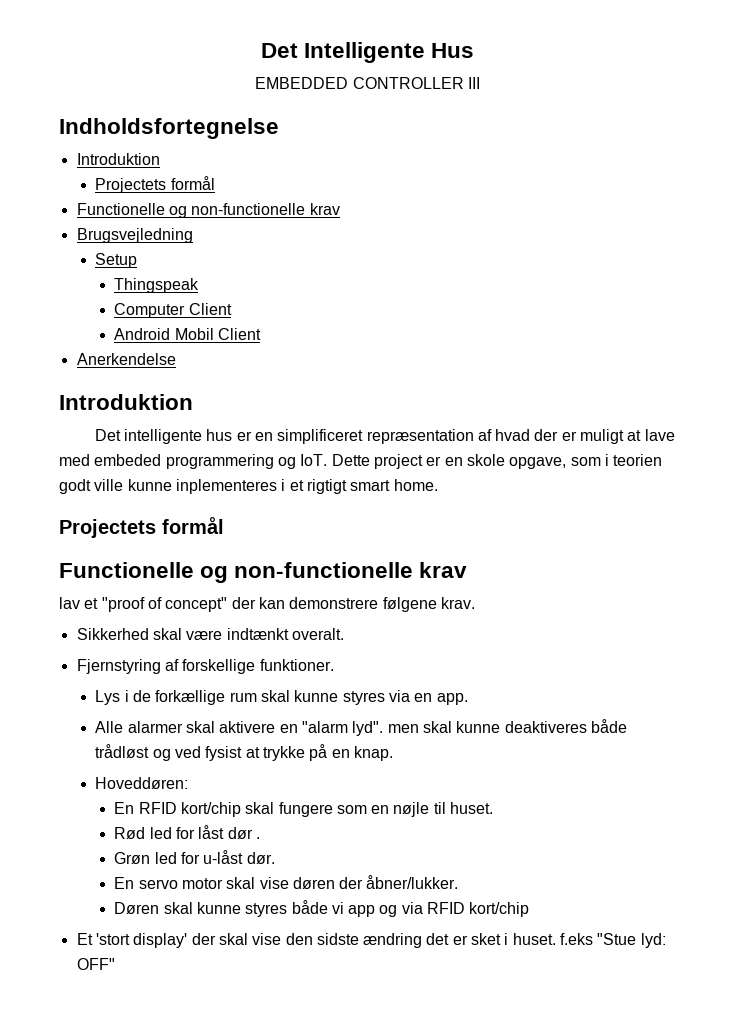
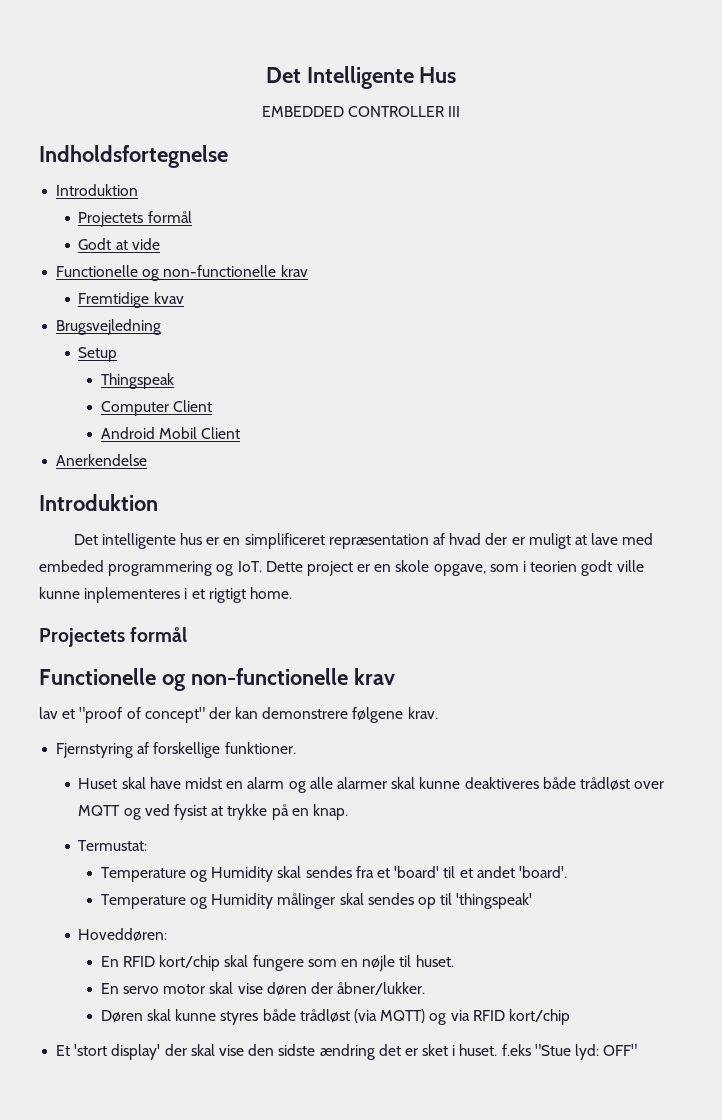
[76,203,340,218] // Functionelle og non-functionelle krav -> [78,238,160,250] [56,265,308,281] [78,292,184,308] // Godt at vide // Functionelle og non-functionelle krav // Fremtidige kvav
[350,480,391,491] smart -> (246, 595) none
[76,628,344,640] // Sikkerhed skal være indtænkt overalt. -> (438, 713) none
[95,690,468,705] [95,721,419,736] Lys i de forkællige rum skal kunne styres via en app. // Alle alarmer skal aktivere en "alarm lyd". men -> [78,777,387,793] Huset skal have midst en alarm og alle alarmer
(150, 751) none -> [634,781,665,789] [78,805,121,816] over MQTT
(393, 753) none -> [78,840,148,851] [100,866,567,882] [100,893,533,909] // Termustat: // Temperature og Humidity skal sendes fra et 'board' til et andet 'board'. // Temperature og Humidity målinger skal sendes op til 'thingspeak'
[114,825,260,839] [114,850,275,864] // Rød led for låst dør . // Grøn led for u-låst dør. -> (454, 961) none
[331,902,376,917] vi app -> [299,1009,426,1023] trådløst (via MQTT)

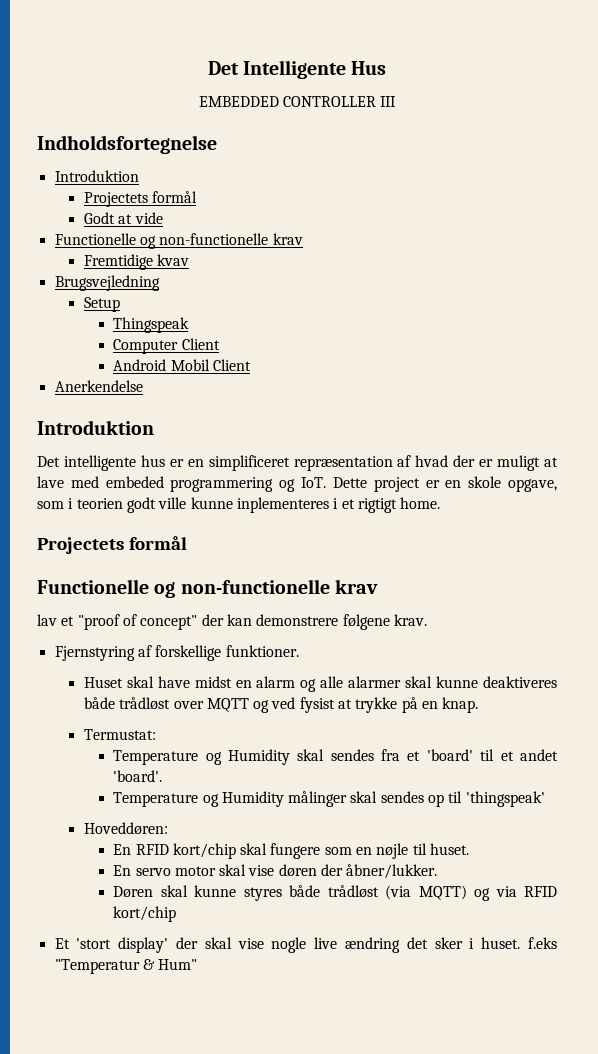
[248,1044,638,1060] den sidste ændring det er sket i huset. f.eks "Stue lyd: OFF" -> [271,937,558,953] [54,959,198,974] nogle live ændring det sker i huset. f.eks "Temperatur & Hum"

